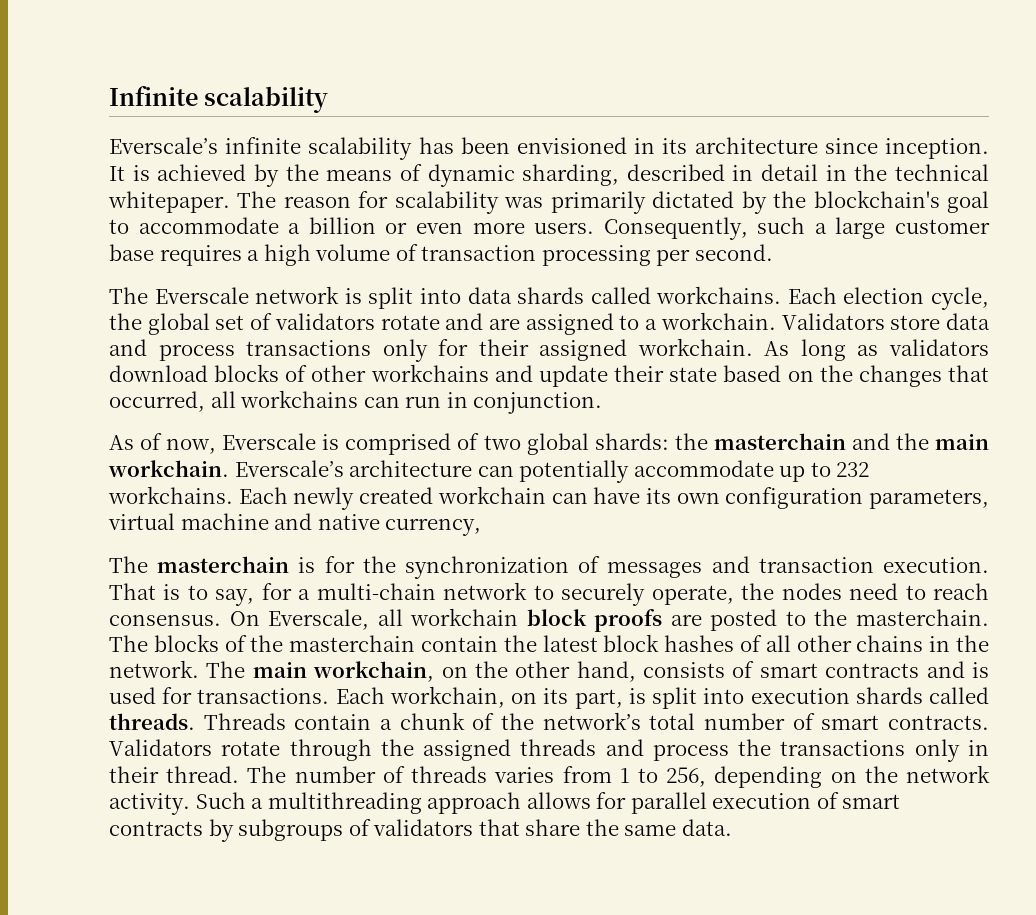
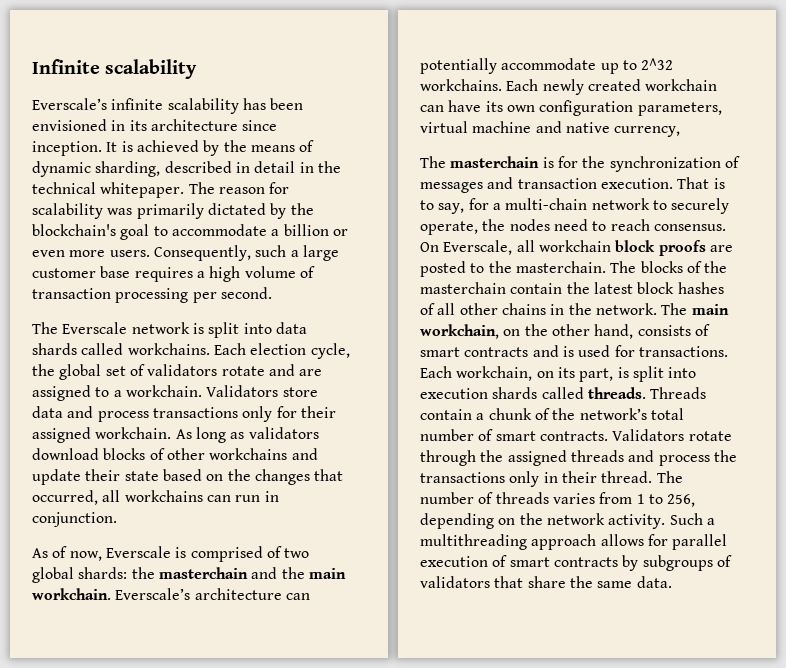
[836,462,870,477] 232 -> [641,58,674,70] 2^32

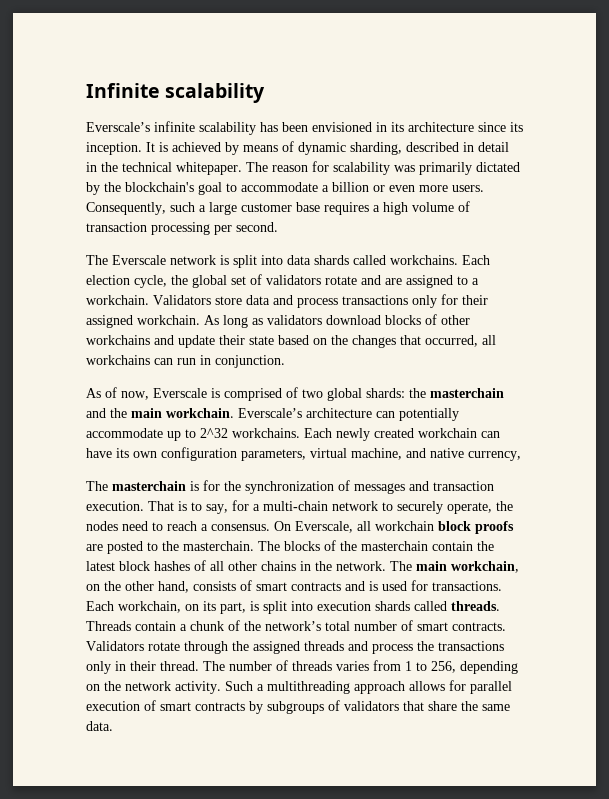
(278, 125) none -> [510,122,523,132] its
[223,140,247,152] the -> (239, 148) none
[472,121,532,133] machine -> [351,448,402,460] machine,
(650, 225) none -> [201,524,208,531] a

